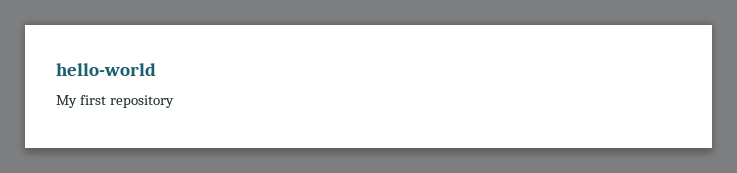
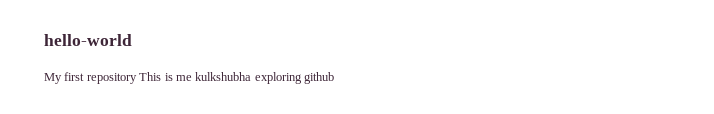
(174, 101) none -> [139,72,334,84] This is me kulkshubha exploring github

